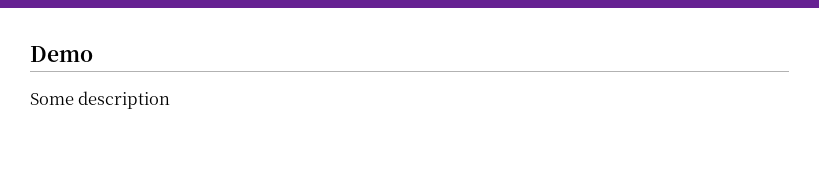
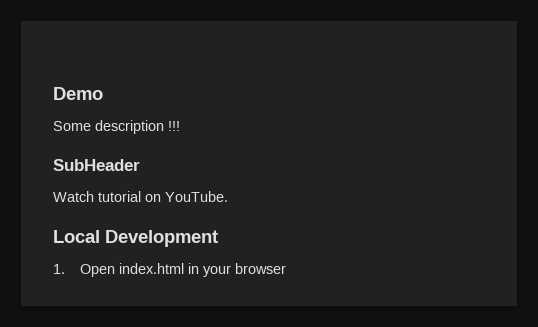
(171, 100) none -> [168,121,180,131] [53,159,140,171] [53,191,228,202] [53,230,218,247] [53,263,287,277] !!! // SubHeader // Watch tutorial on YouTube. // Local Development // 1. Open index.html in your browser

